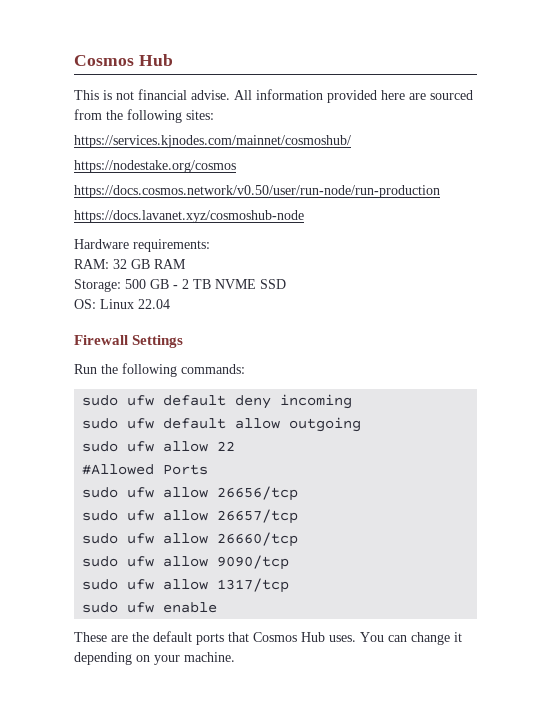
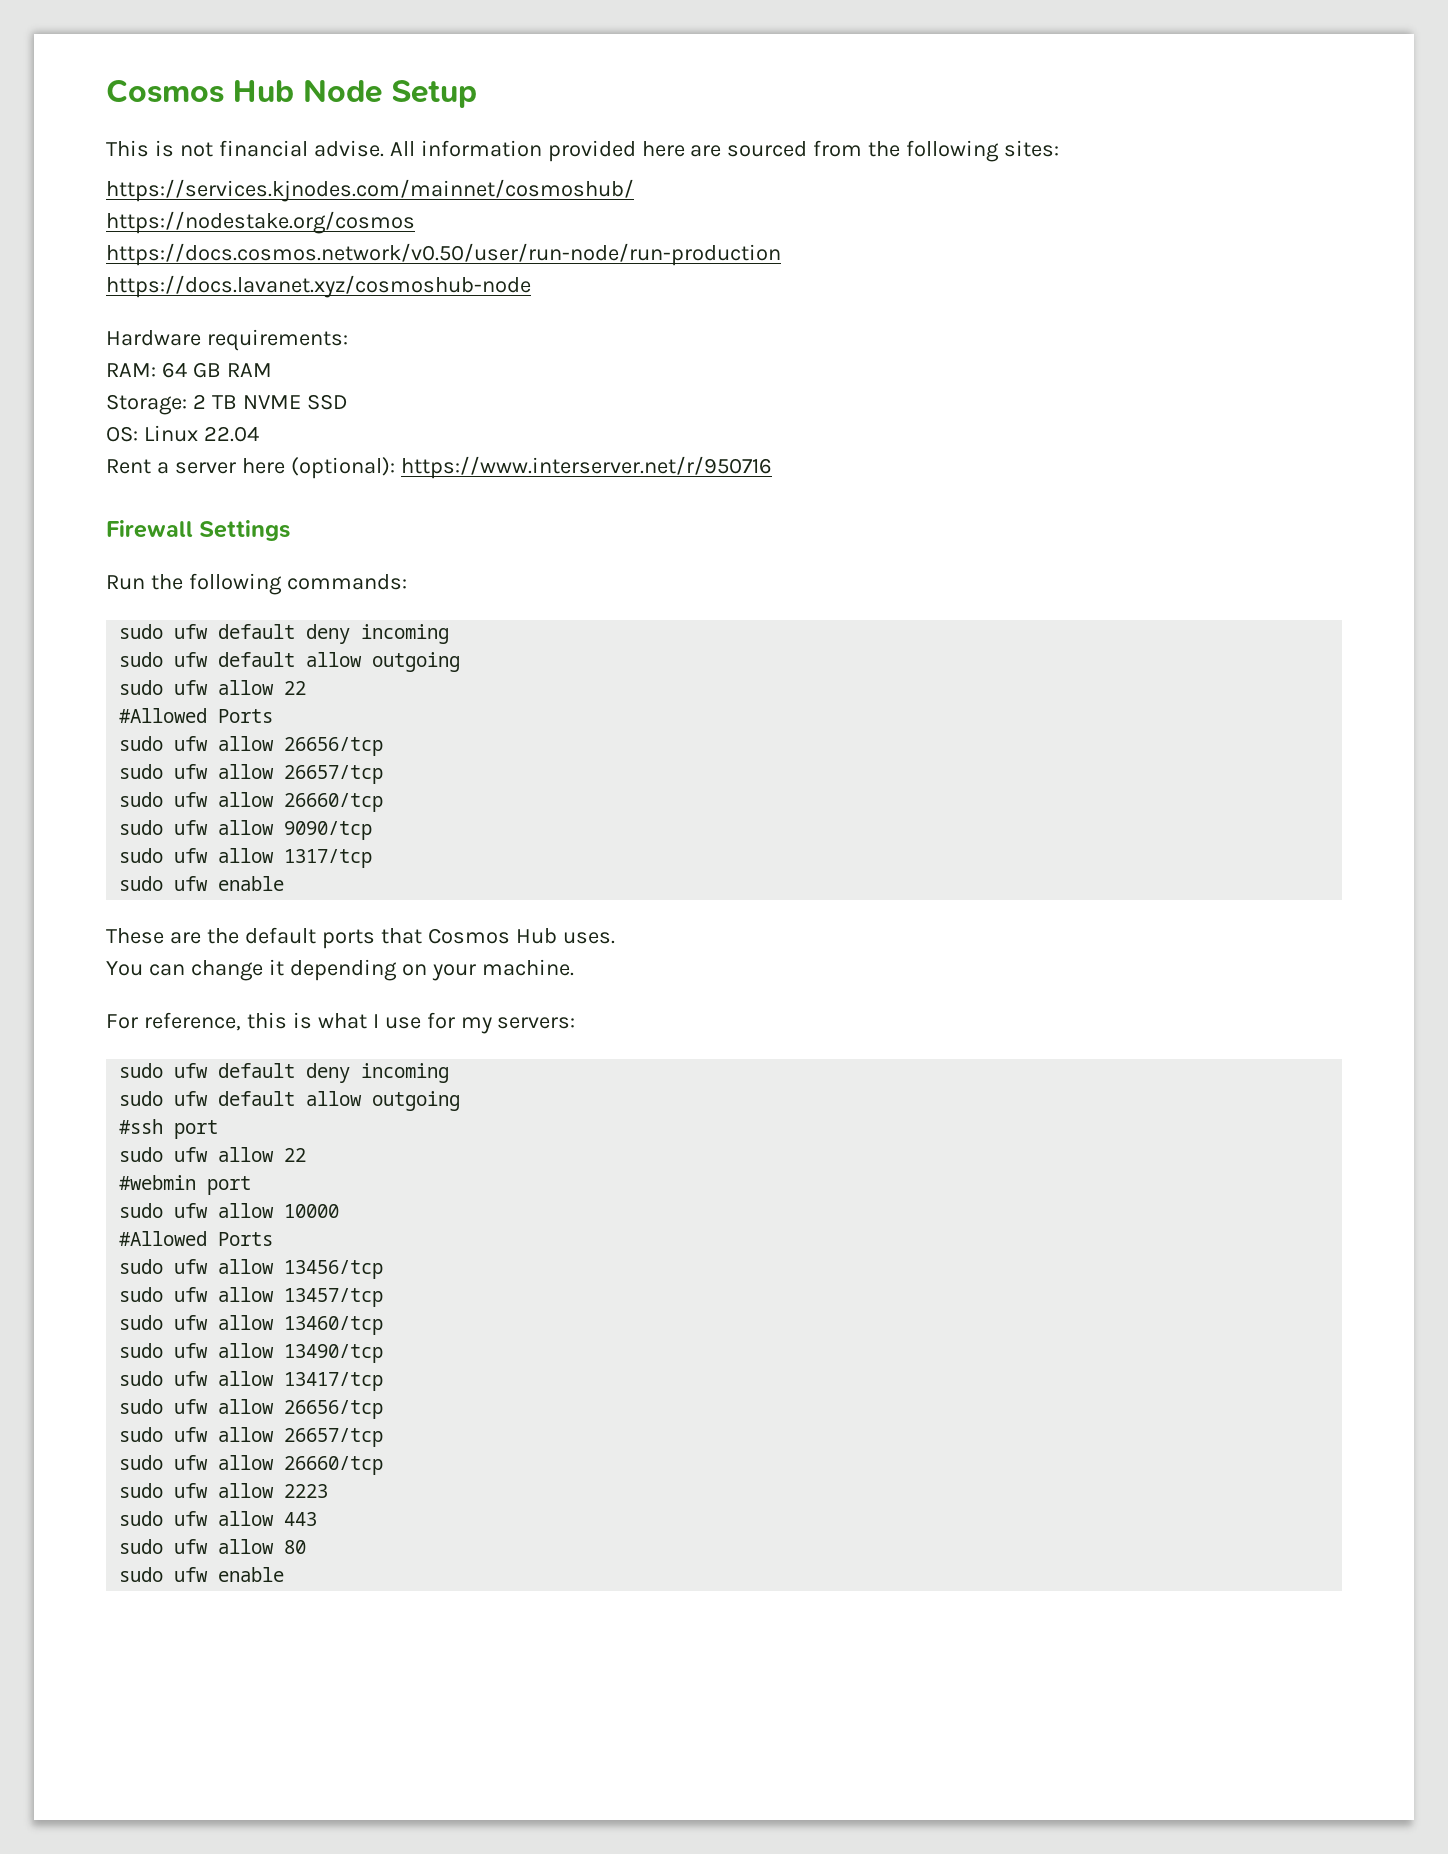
[74,54,173,66] Cosmos Hub -> [106,79,477,108] Cosmos Hub Node Setup
[113,259,127,269] 32 -> [161,362,187,378] 64
[125,279,178,289] 500 GB - -> (187, 404) none
(170, 304) none -> [106,456,772,479] // Rent a server here (optional): https://www.interserver.net/r/950716
(356, 638) none -> (615, 938) //
(235, 657) none -> [106,1012,576,1034] [119,1063,450,1083] [119,1091,461,1111] [119,1119,219,1139] [119,1147,307,1162] [119,1175,252,1195] [119,1203,340,1218] [119,1231,274,1246] [119,1259,384,1279] [119,1287,384,1307] [119,1315,384,1335] [119,1343,384,1363] [119,1371,384,1391] [119,1399,384,1419] [119,1427,384,1447] [119,1455,384,1475] [119,1483,329,1498] [119,1511,318,1526] [119,1539,307,1554] [119,1567,285,1582] // For reference, this is what I use for my servers: // sudo ufw default deny incoming // sudo ufw default allow outgoing // #ssh port // sudo ufw allow 22 // #webmin port // sudo ufw allow 10000 // #Allowed Ports // sudo ufw allow 13456/tcp // sudo ufw allow 13457/tcp // sudo ufw allow 13460/tcp // sudo ufw allow 13490/tcp // sudo ufw allow 13417/tcp // sudo ufw allow 26656/tcp // sudo ufw allow 26657/tcp // sudo ufw allow 26660/tcp // sudo ufw allow 2223 // sudo ufw allow 443 // sudo ufw allow 80 // sudo ufw enable

